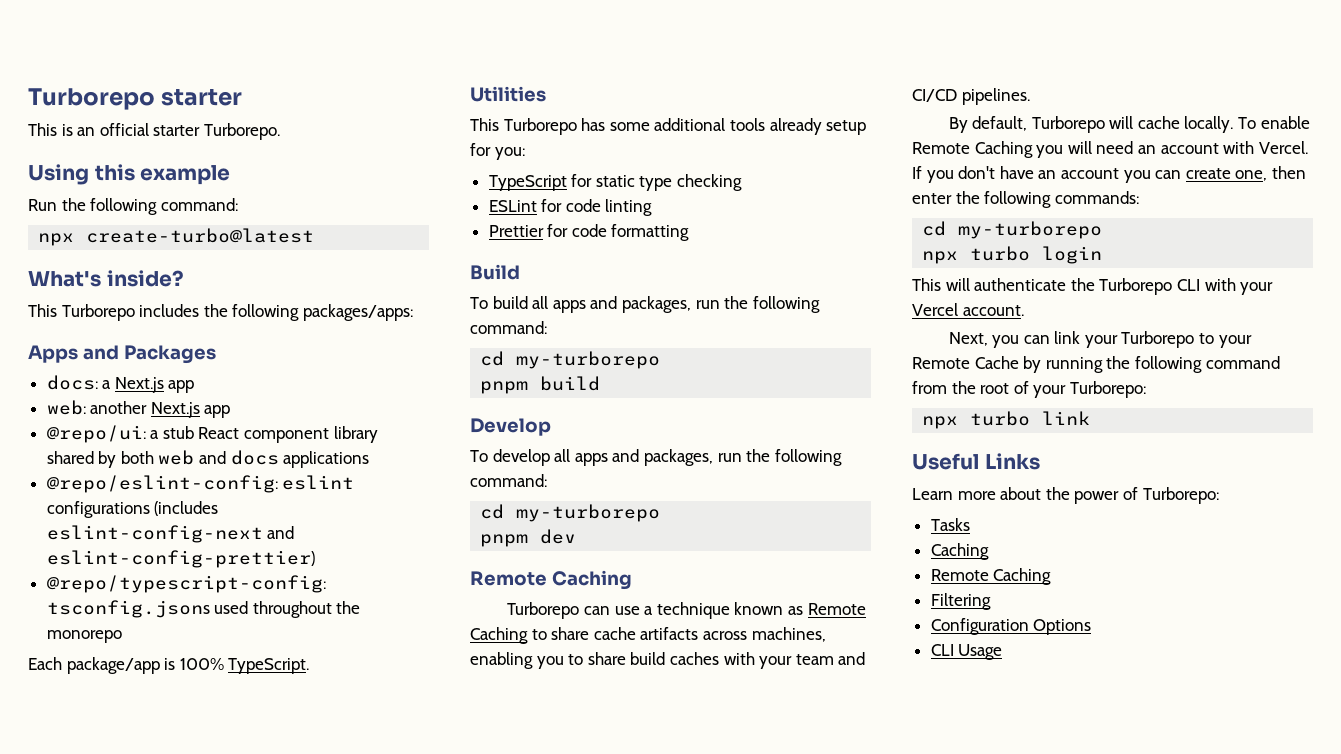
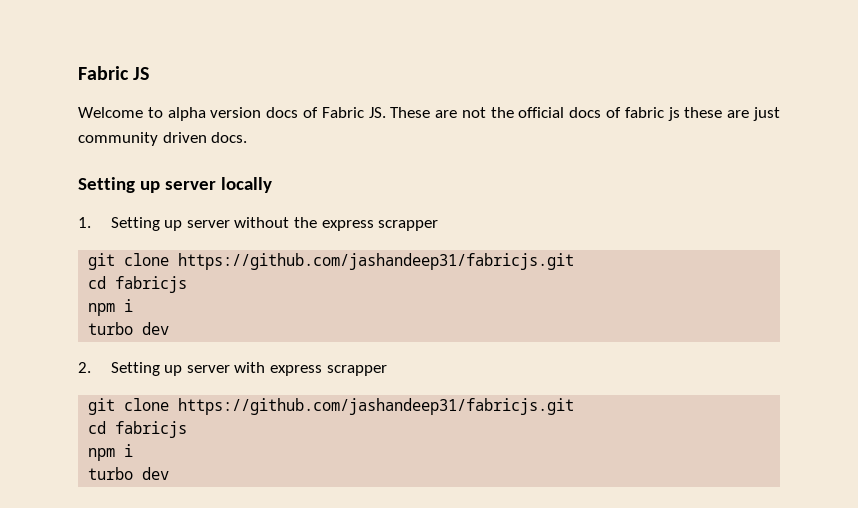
[28,88,243,110] [28,123,280,140] [28,164,231,185] [28,198,238,215] [38,228,315,246] [28,270,184,287] [28,304,413,321] [28,345,216,364] [46,375,195,393] [46,400,231,418] [46,425,378,443] [46,450,370,468] [46,475,355,493] [46,501,219,518] [46,525,295,543] [46,550,315,568] [46,575,326,593] [46,600,361,618] [46,630,122,643] [28,657,310,674] [470,86,546,102] [470,118,867,135] [470,143,525,160] [488,174,743,191] [488,199,653,216] [488,224,690,241] [470,264,520,280] [470,296,820,313] [470,321,547,334] [480,351,661,369] [480,376,601,394] [470,418,551,436] [470,449,842,466] [470,474,547,487] [480,504,661,522] [480,529,577,547] [470,570,632,590] [506,602,866,619] [470,627,826,644] [470,652,866,669] [912,88,1030,105] [948,116,1310,133] [912,141,1308,158] [912,166,1306,183] [912,191,1139,208] [922,221,1103,239] [922,246,1103,264] [912,278,1274,295] [912,303,1024,316] [948,331,1252,348] [912,356,1280,373] [912,381,1146,398] [922,411,1091,429] [912,453,1040,470] [912,487,1219,504] [930,518,970,531] [930,543,989,560] [930,568,1052,585] [930,593,991,610] [930,618,1092,635] [930,644,1003,660] Turborepo starter // This is an official starter Turborepo. // Using this example // Run the following command: // npx create-turbo@latest // What's inside? // This Turborepo includes the following packages/apps: // Apps and Packages // docs: a Next.js app // web: another Next.js app // @repo/ui: a stub React component library shared by both web and docs applications // @repo/eslint-config: eslint configurations (includes eslint-config-next and eslint-config-prettier) // @repo/typescript-config: tsconfig.jsons used throughout the monorepo // Each package/app is 100% TypeScript. // Utilities // This Turborepo has some additional tools already setup for you: // TypeScript for static type checking // ESLint for code linting // Prettier for code formatting // Build // To build all apps and packages, run the following command: // cd my-turborepo // pnpm build // Develop // To develop all apps and packages, run the following command: // cd my-turborepo // pnpm dev // Remote Caching // Turborepo can use a technique known as Remote Caching to share cache artifacts across machines, enabling you to share build caches with your team and CI/CD pipelines. // By default, Turborepo will cache locally. To enable Remote Caching you will need an account with Vercel. If you don't have an account you can create one, then enter the following commands: // cd my-turborepo // npx turbo login // This will authenticate the Turborepo CLI with your Vercel account. // Next, you can link your Turborepo to your Remote Cache by running the following command from the root of your Turborepo: // npx turbo link // Useful Links // Learn more about the power of Turborepo: // Tasks // Caching // Remote Caching // Filtering // Configuration Options // CLI Usage -> [78,66,150,80] [78,107,780,121] [78,132,248,146] [78,177,272,193] [78,217,439,231] [88,253,575,270] [88,276,188,293] [88,299,134,316] [88,322,170,335] [78,362,387,376] [88,398,575,415] [88,421,188,438] [88,444,134,461] [88,467,170,480] Fabric JS // Welcome to alpha version docs of Fabric JS. These are not the official docs of fabric js these are just community driven docs. // Setting up server locally // 1. Setting up server without the express scrapper // git clone https://github.com/jashandeep31/fabricjs.git // cd fabricjs // npm i // turbo dev // 2. Setting up server with express scrapper // git clone https://github.com/jashandeep31/fabricjs.git // cd fabricjs // npm i // turbo dev

